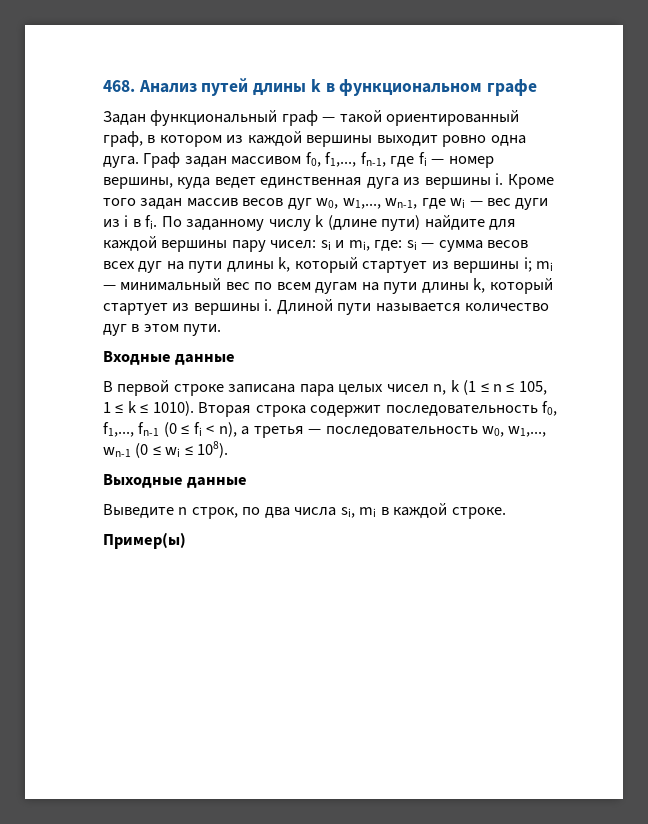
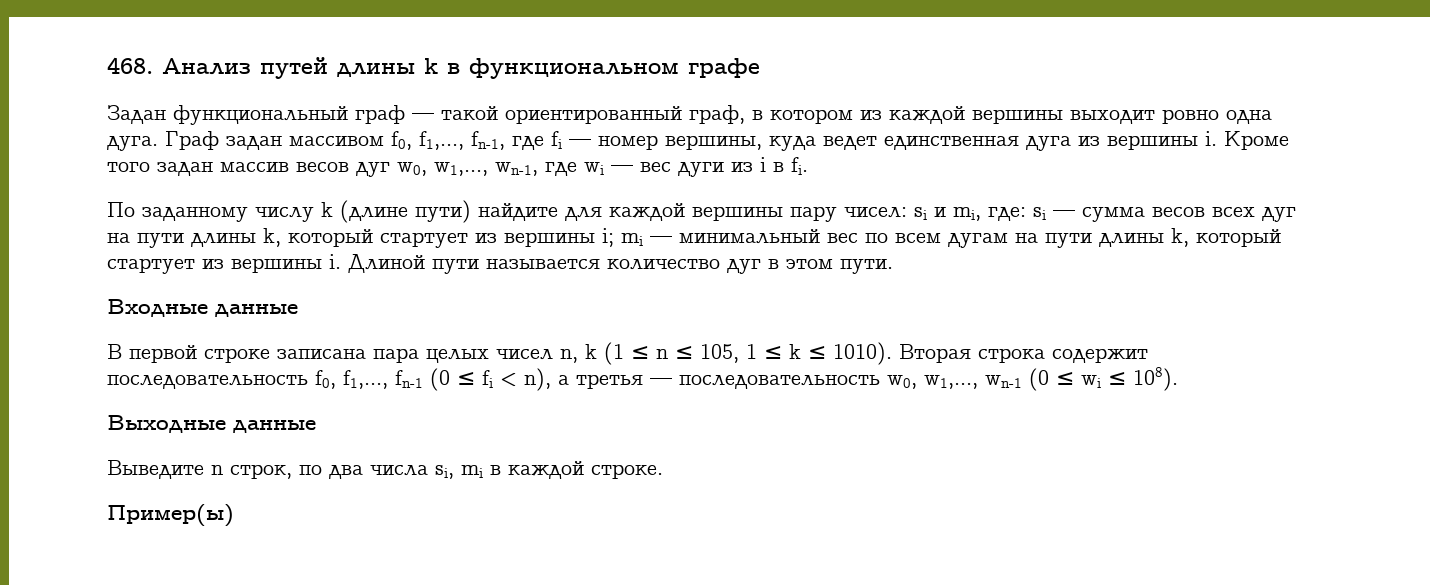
(158, 222) none -> (808, 166) //

